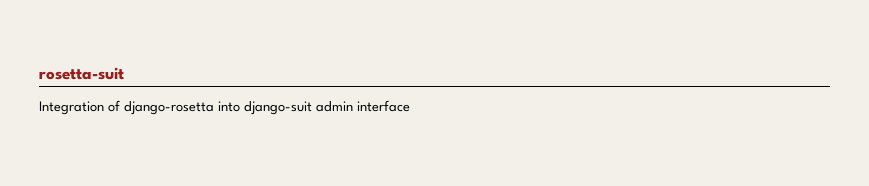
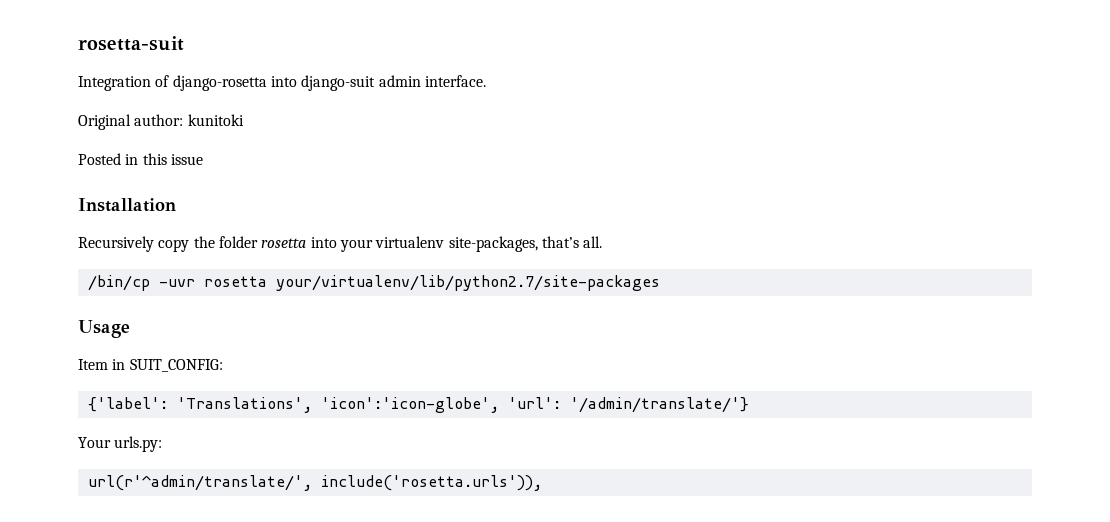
[357,100,410,112] interface -> [424,75,486,87] [78,114,244,130] [78,153,203,165] [78,198,176,212] [78,236,603,252] [87,275,660,291] [78,320,130,338] [78,359,223,372] [87,397,749,413] [78,436,163,452] [87,475,542,491] interface. // Original author: kunitoki // Posted in this issue // Installation // Recursively copy the folder rosetta into your virtualenv site-packages, that’s all. // /bin/cp -uvr rosetta your/virtualenv/lib/python2.7/site-packages // Usage // Item in SUIT_CONFIG: // {'label': 'Translations', 'icon':'icon-globe', 'url': '/admin/translate/'} // Your urls.py: // url(r'^admin/translate/', include('rosetta.urls')),

